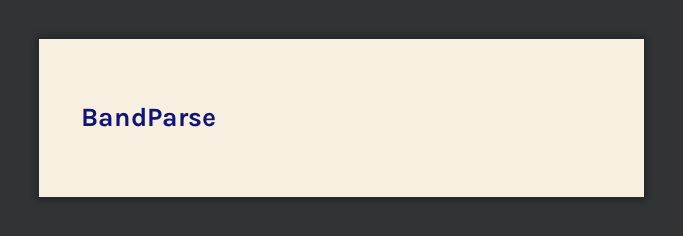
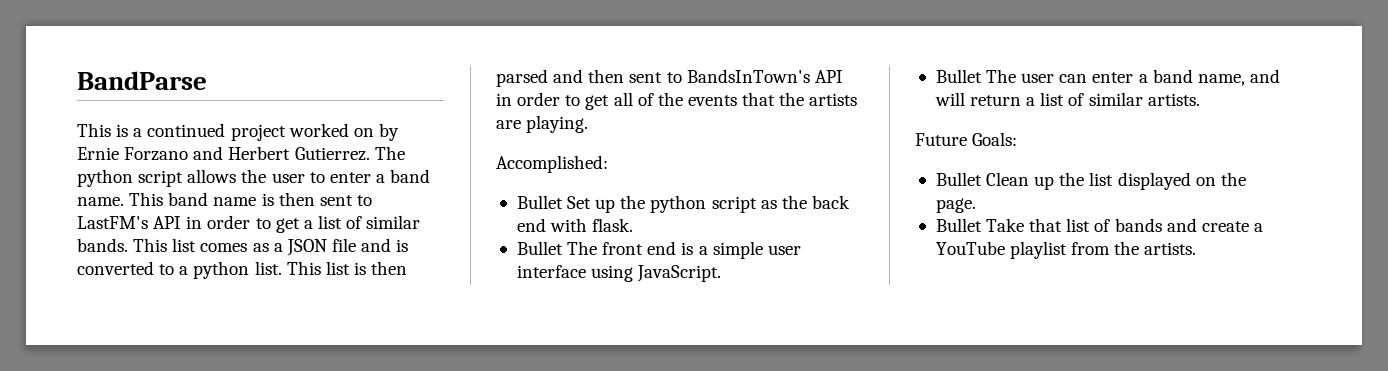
(216, 117) none -> [77,123,399,141] [77,146,405,161] [77,169,431,187] [77,192,372,206] [77,215,421,233] [77,238,409,256] [77,261,408,279] [496,69,843,87] [496,92,858,110] [496,115,589,133] [496,155,608,173] [516,195,850,213] [516,218,634,232] [516,241,801,259] [516,265,722,282] [935,69,1280,86] [934,92,1200,106] [915,132,1018,146] [935,172,1246,190] [935,198,976,213] [935,218,1263,232] [935,241,1197,259] // This is a continued project worked on by Ernie Forzano and Herbert Gutierrez. The python script allows the user to enter a band name. This band name is then sent to LastFM's API in order to get a list of similar bands. This list comes as a JSON file and is converted to a python list. This list is then parsed and then sent to BandsInTown's API in order to get all of the events that the artists are playing. // Accomplished: // Bullet Set up the python script as the back end with flask. // Bullet The front end is a simple user interface using JavaScript. // Bullet The user can enter a band name, and will return a list of similar artists. // Future Goals: // Bullet Clean up the list displayed on the page. // Bullet Take that list of bands and create a YouTube playlist from the artists.

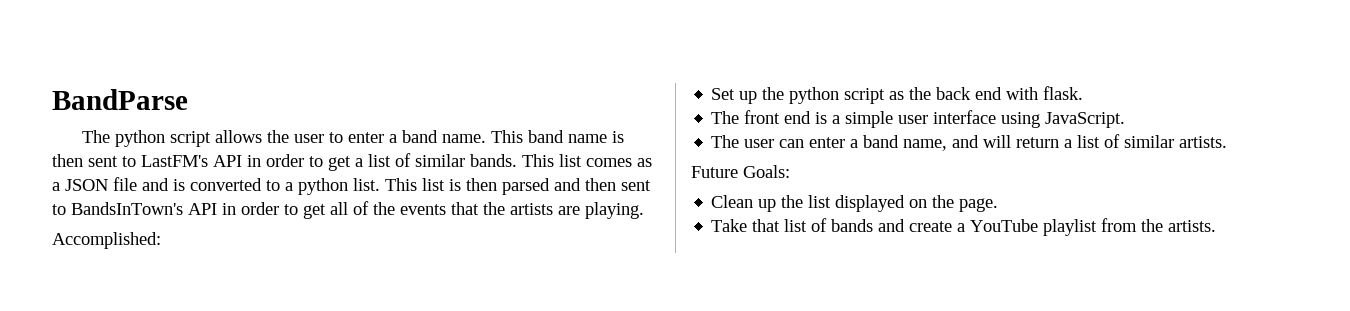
[77,123,399,141] [77,146,370,161] This is a continued project worked on by Ernie Forzano and Herbert Gutierrez. -> (188, 99) none
[516,195,563,209] Bullet -> (161, 240) none
[516,241,563,255] Bullet -> (1084, 93) none
[935,69,982,83] Bullet -> (1126, 120) none
[935,172,982,186] Bullet -> (790, 171) none
[935,218,982,232] Bullet -> (999, 205) none

